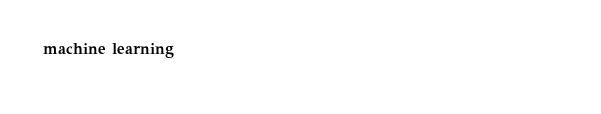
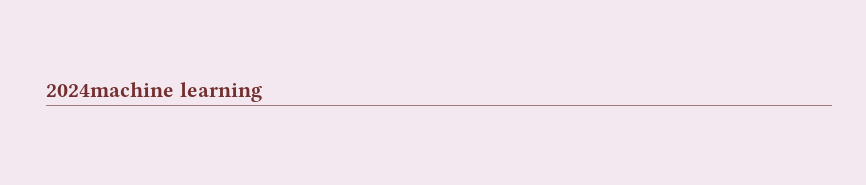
[43,43,106,54] machine -> [46,82,174,97] 2024machine

